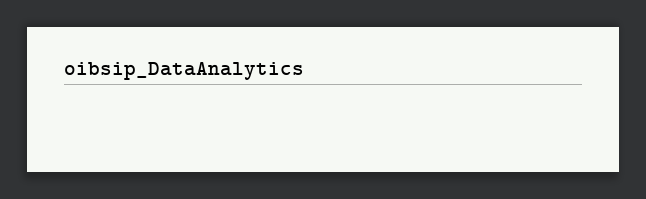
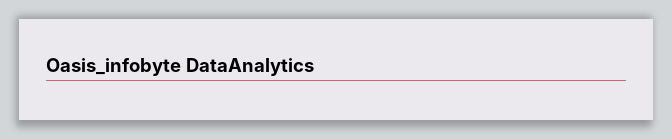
[64,62,304,80] oibsip_DataAnalytics -> [46,58,314,76] Oasis_infobyte DataAnalytics

